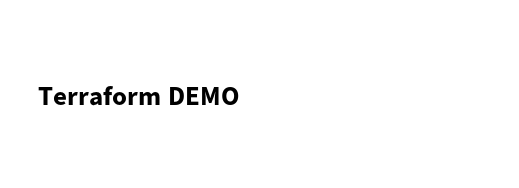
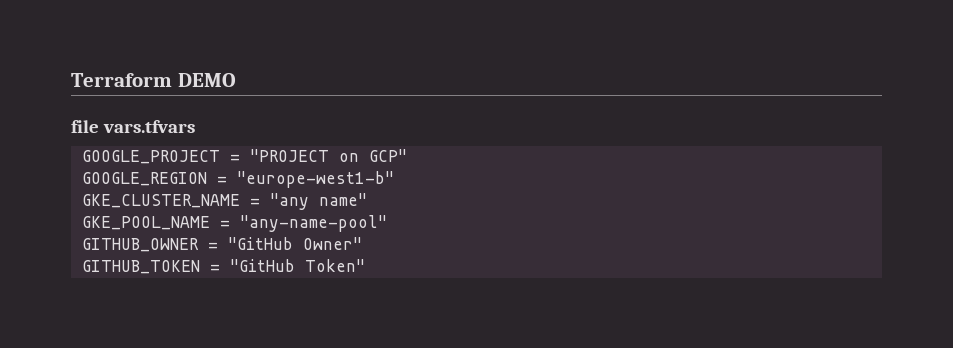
(240, 96) none -> [71,120,195,133] [81,149,407,164] [81,171,394,188] [81,193,367,210] [81,215,387,232] [81,237,362,252] [81,259,365,274] // file vars.tfvars // GOOGLE_PROJECT = "PROJECT on GCP" // GOOGLE_REGION = "europe-west1-b" // GKE_CLUSTER_NAME = "any name" // GKE_POOL_NAME = "any-name-pool" // GITHUB_OWNER = "GitHub Owner" // GITHUB_TOKEN = "GitHub Token"

